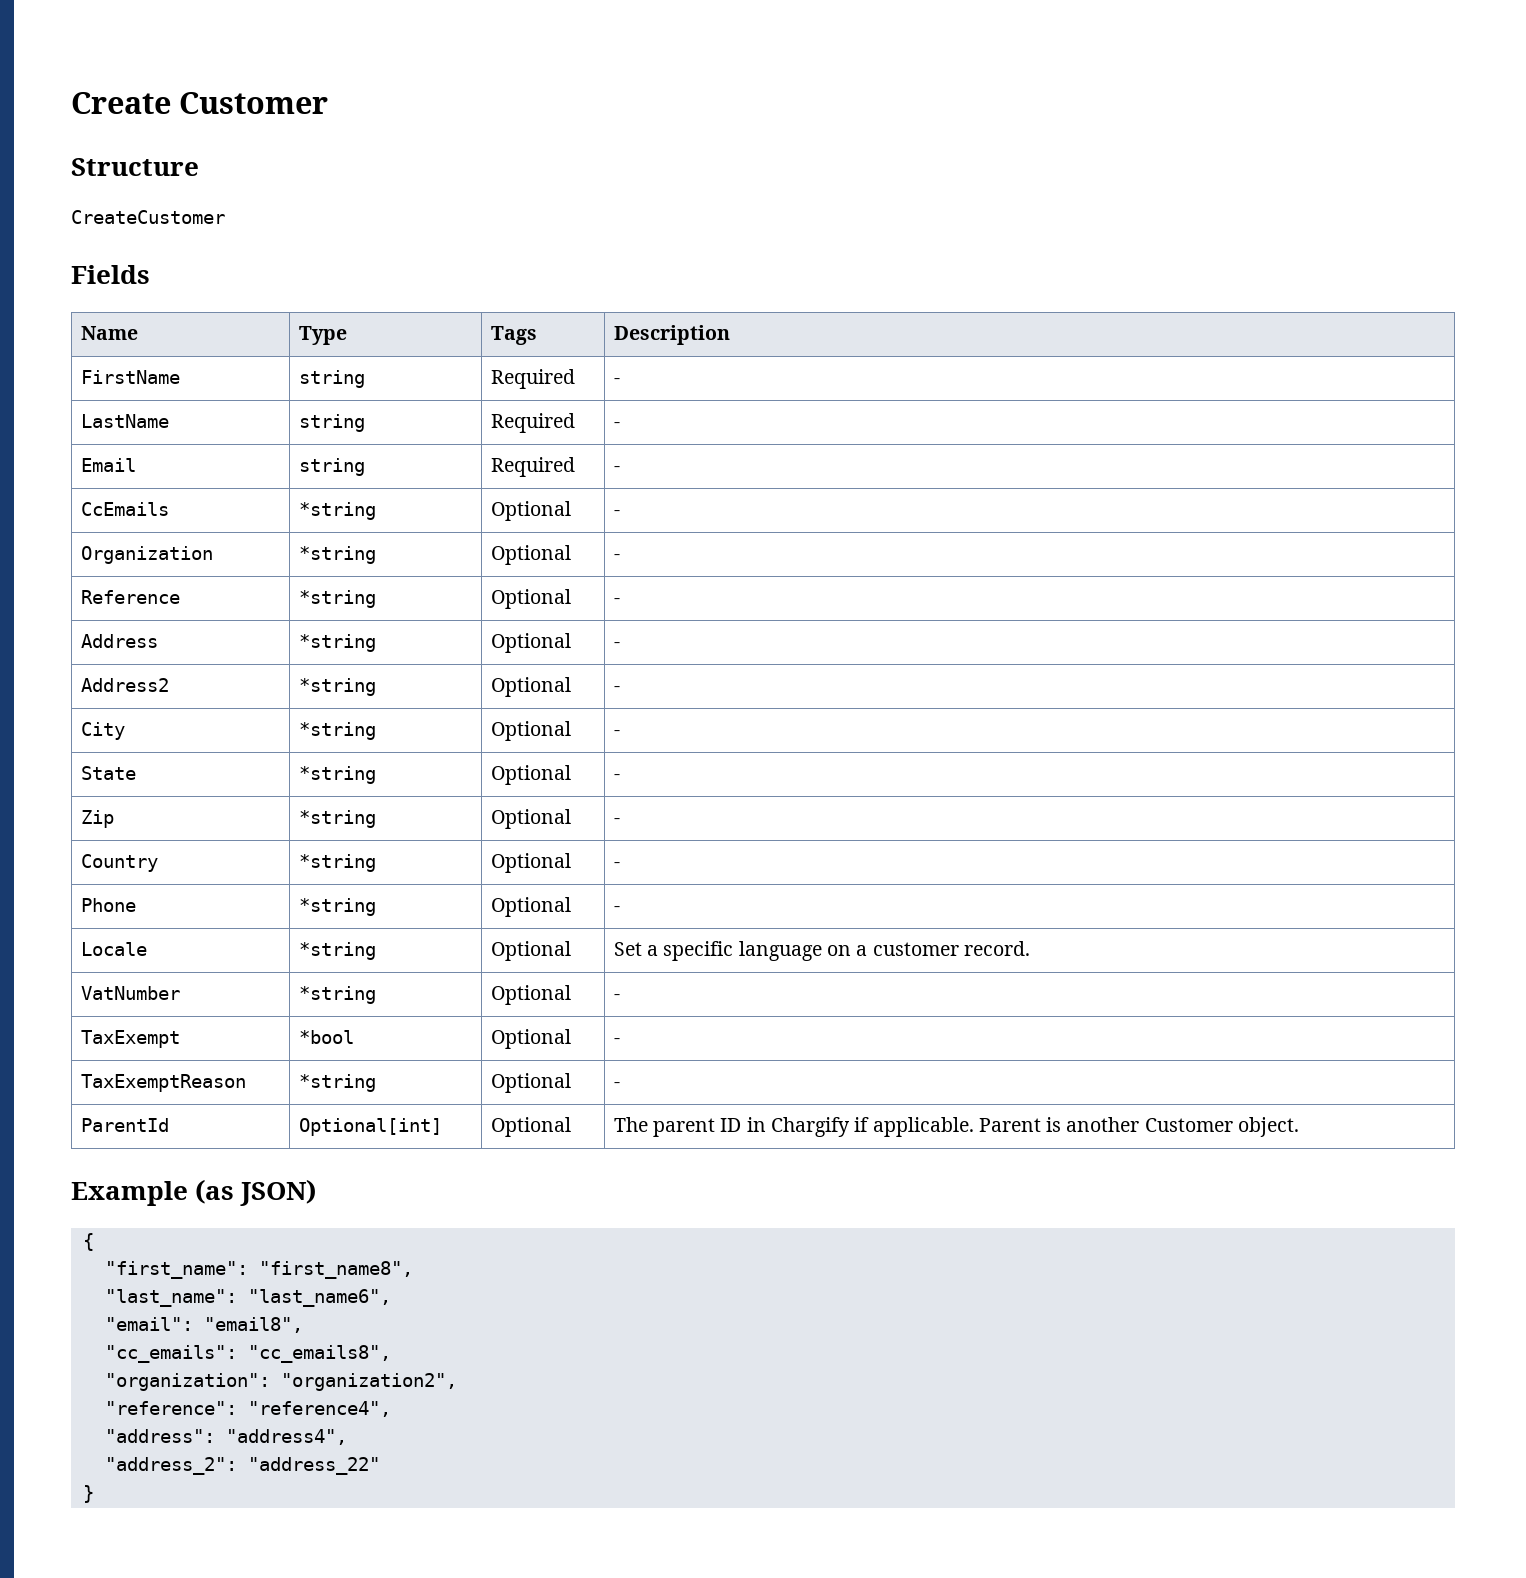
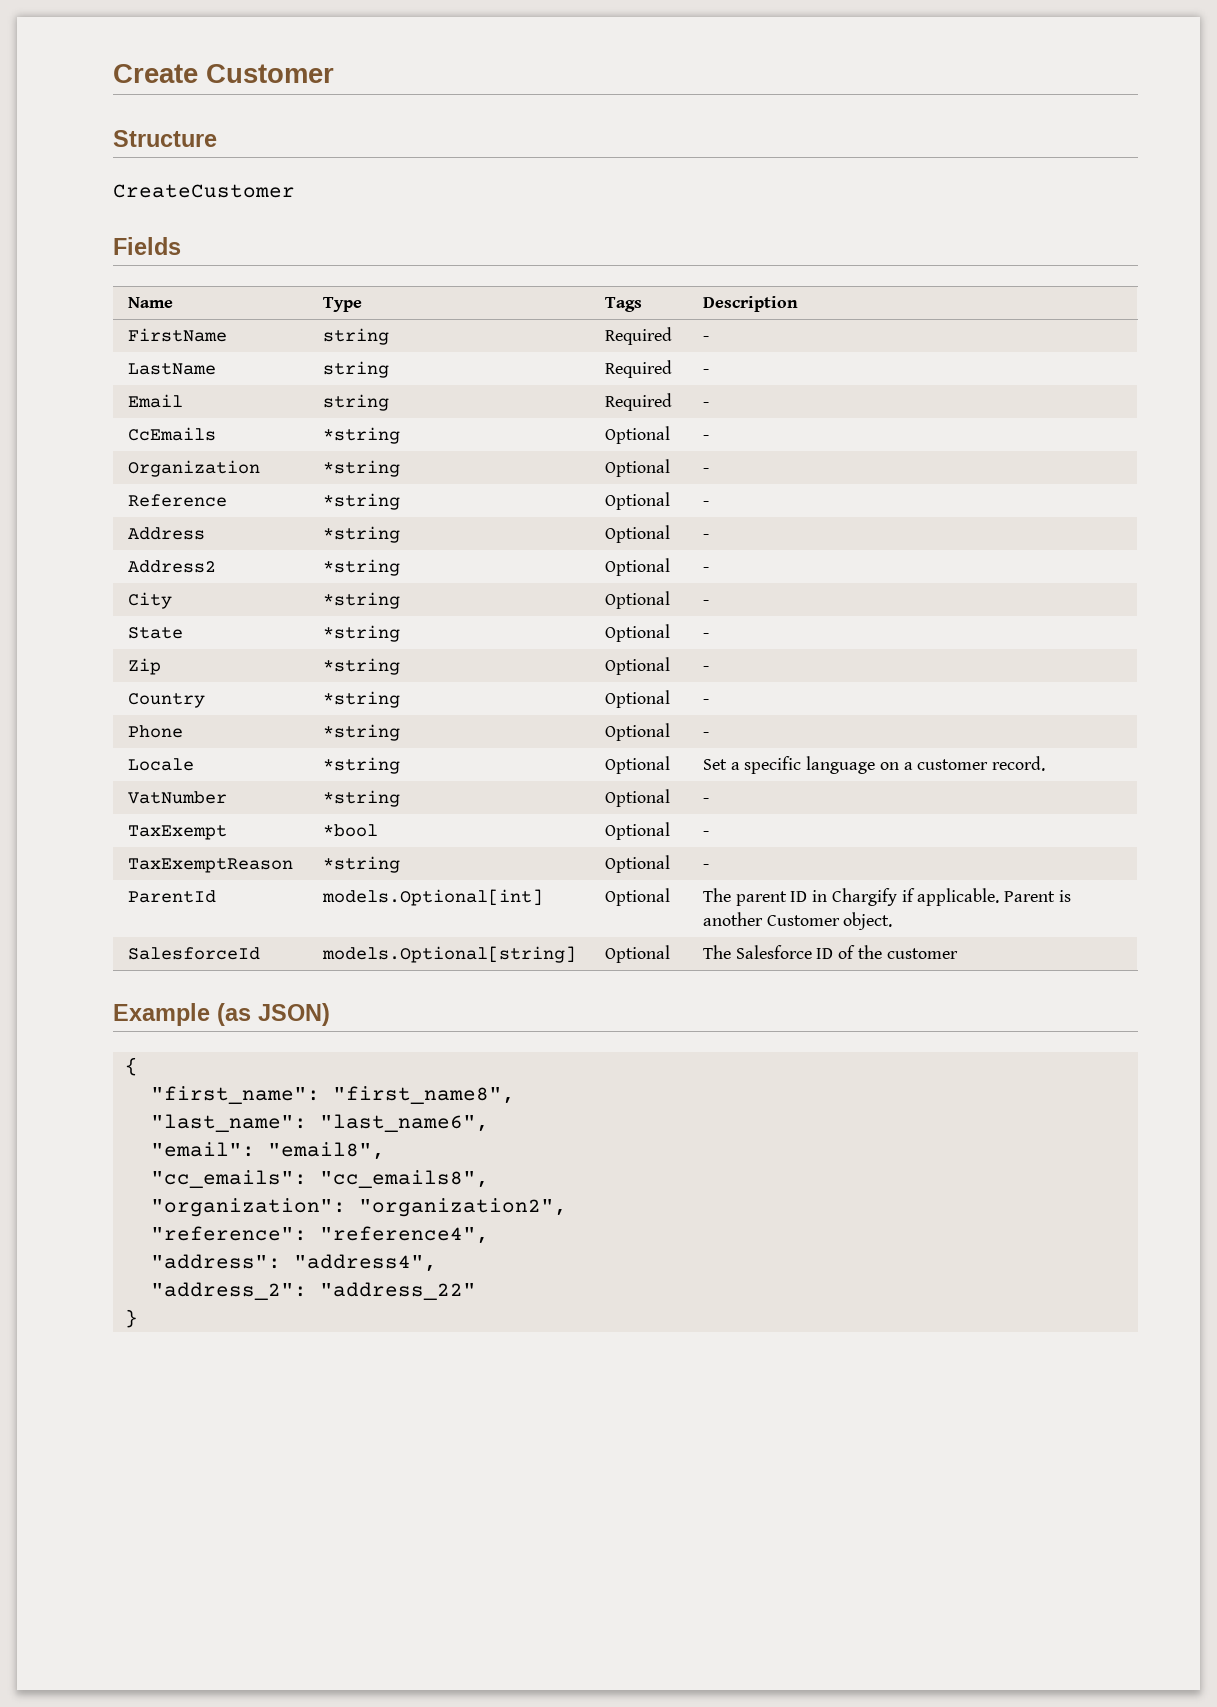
[298,1118,442,1136] Optional[int] -> [321,889,543,906] models.Optional[int]
(1299, 1127) none -> [127,947,260,960] [321,946,576,963] [604,945,670,963] [702,945,958,959] // SalesforceId | models.Optional[string] | Optional | The Salesforce ID of the customer

